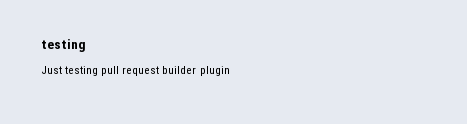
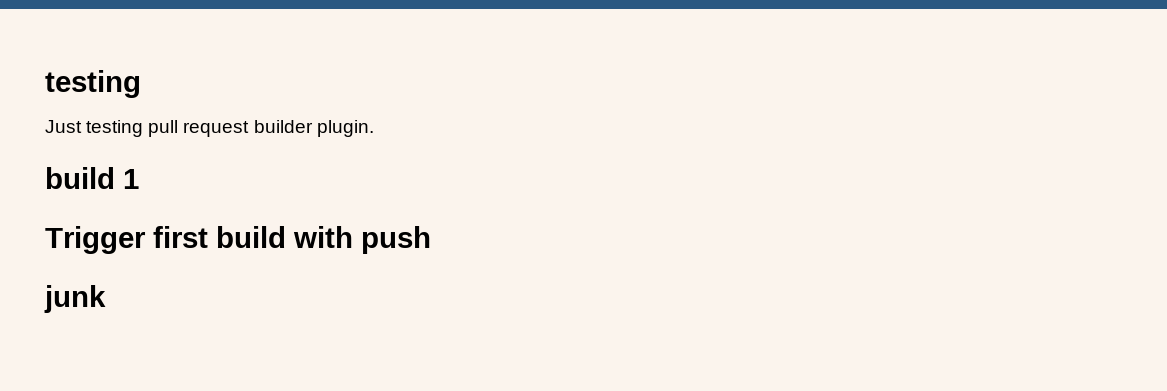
[199,66,230,76] plugin -> [316,120,374,137] [45,167,139,189] [45,226,431,254] [44,285,106,313] plugin. // build 1 // Trigger first build with push // junk

